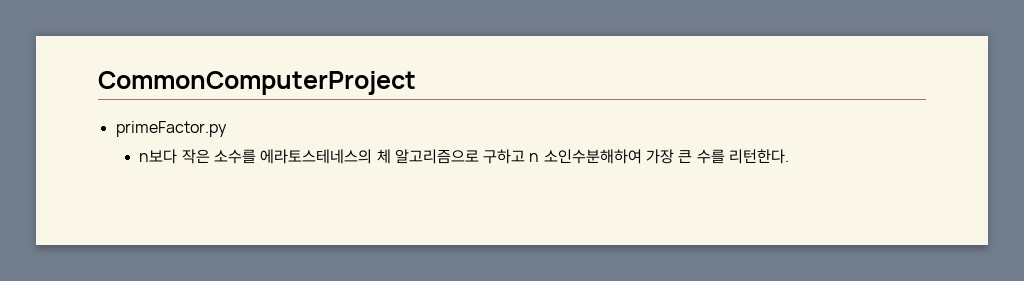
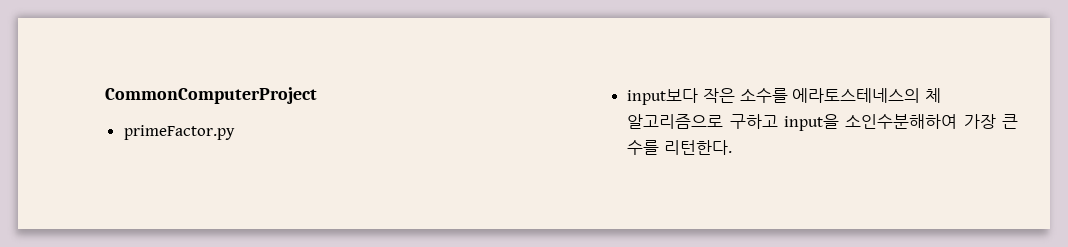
[139,149,178,164] n보다 -> [627,88,699,105] input보다
[529,153,540,162] n -> [784,114,840,131] input을

